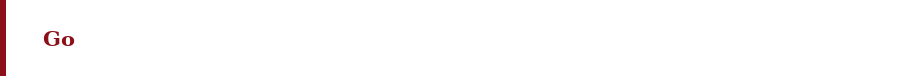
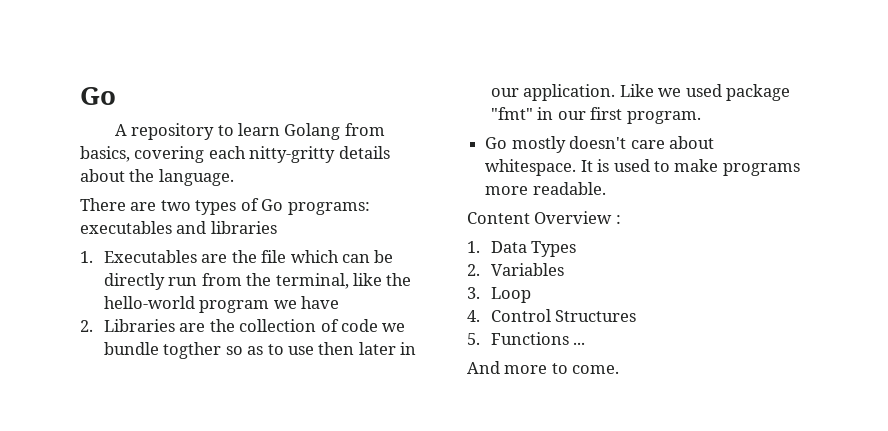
[43,31,75,46] Go -> [80,87,116,105] [114,123,385,140] [80,146,390,163] [80,169,234,186] [80,198,370,215] [80,221,277,234] [80,250,394,263] [103,273,412,290] [103,296,340,313] [80,319,406,332] [103,342,417,359] [490,84,791,101] [490,107,701,124] [485,136,714,153] [485,159,800,176] [485,182,606,195] [467,211,621,224] [467,241,577,257] [467,263,564,276] [467,287,531,303] [467,309,637,322] [467,332,586,345] [467,361,620,374] Go // A repository to learn Golang from basics, covering each nitty-gritty details about the language. // There are two types of Go programs: executables and libraries // 1. Executables are the file which can be directly run from the terminal, like the hello-world program we have // 2. Libraries are the collection of code we bundle togther so as to use then later in our application. Like we used package "fmt" in our first program. // Go mostly doesn't care about whitespace. It is used to make programs more readable. // Content Overview : // 1. Data Types // 2. Variables // 3. Loop // 4. Control Structures // 5. Functions ... // And more to come.

